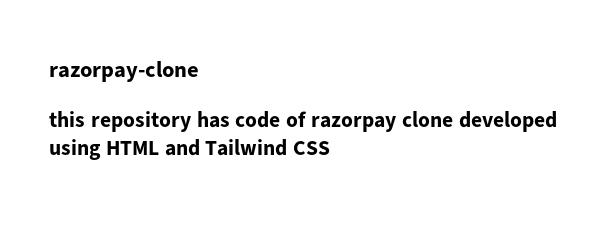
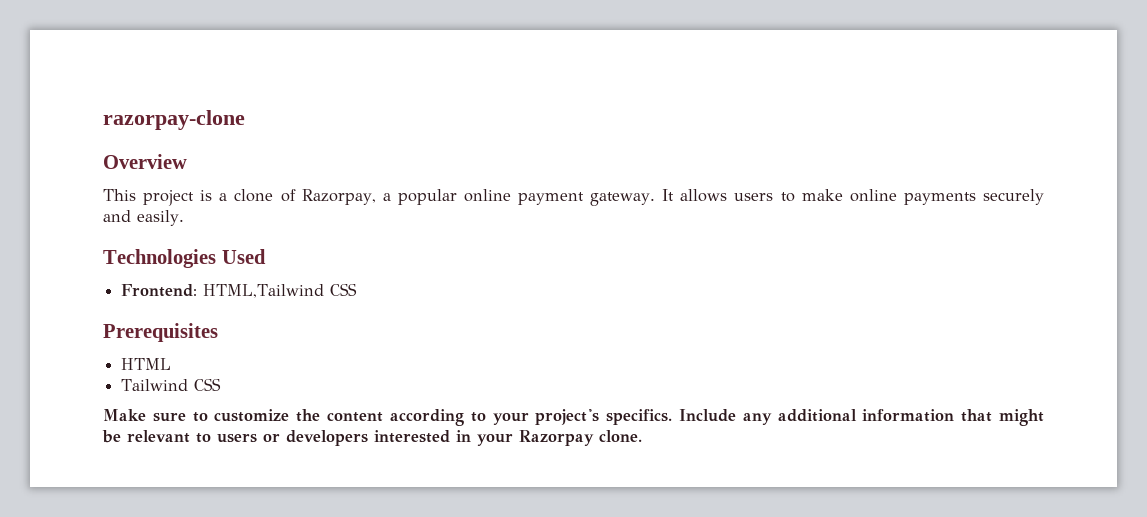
[49,111,557,132] [49,139,101,160] this repository has code of razorpay clone developed using -> [103,154,187,169] [103,189,1045,206] [103,210,184,226] [103,249,266,268] [121,283,358,298] [103,323,218,342] Overview // This project is a clone of Razorpay, a popular online payment gateway. It allows users to make online payments securely and easily. // Technologies Used // Frontend: HTML,Tailwind CSS // Prerequisites //
[164,139,200,156] and -> (172, 364) //
(331, 148) none -> [103,409,1044,426] [102,430,642,446] // Make sure to customize the content according to your project's specifics. Include any additional information that might be relevant to users or developers interested in your Razorpay clone.

